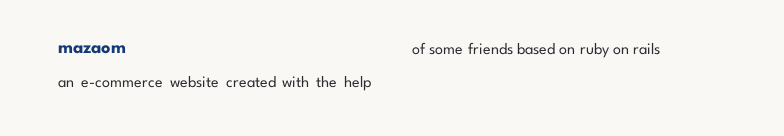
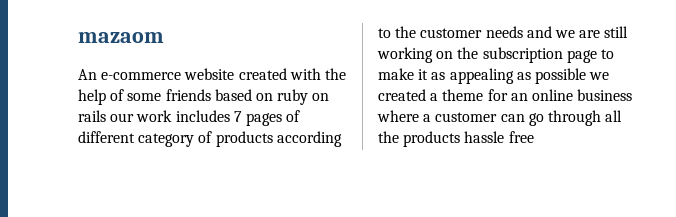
[58,80,74,88] an -> [78,69,97,80] An
(661, 49) none -> [110,110,301,126] [78,131,342,147] [378,26,629,38] [377,47,614,63] [378,68,610,84] [378,89,633,101] [377,110,623,126] [378,131,534,147] our work includes 7 pages of different category of products according to the customer needs and we are still working on the subscription page to make it as appealing as possible we created a theme for an online business where a customer can go through all the products hassle free

